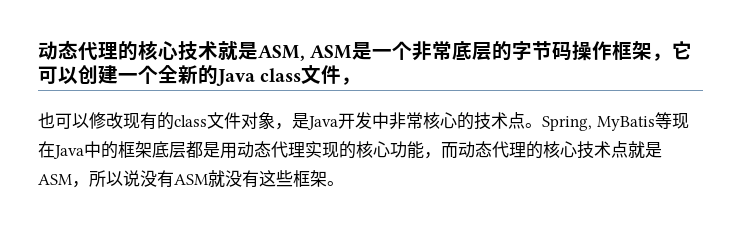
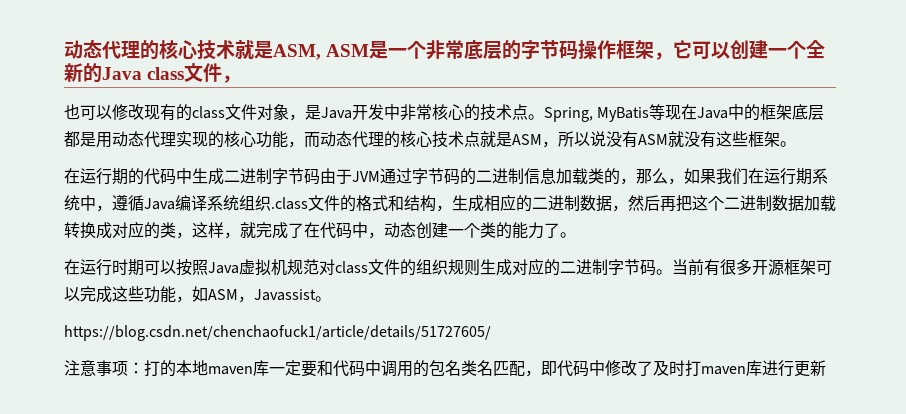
(344, 183) none -> [64,168,828,185] [64,194,836,212] [64,221,576,239] [64,258,832,276] [64,286,331,303] [64,325,491,341] [64,360,826,377] // 在运行期的代码中生成二进制字节码由于JVM通过字节码的二进制信息加载类的，那么，如果我们在运行期系统中，遵循Java编译系统组织.class文件的格式和结构，生成相应的二进制数据，然后再把这个二进制数据加载转换成对应的类，这样，就完成了在代码中，动态创建一个类的能力了。 // 在运行时期可以按照Java虚拟机规范对class文件的组织规则生成对应的二进制字节码。当前有很多开源框架可以完成这些功能，如ASM，Javassist。 // https://blog.csdn.net/chenchaofuck1/article/details/51727605/ // 注意事项：打的本地maven库一定要和代码中调用的包名类名匹配，即代码中修改了及时打maven库进行更新

